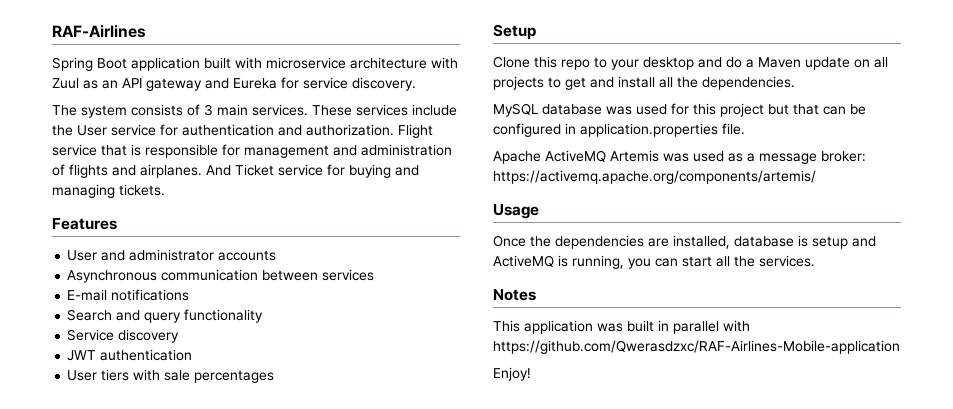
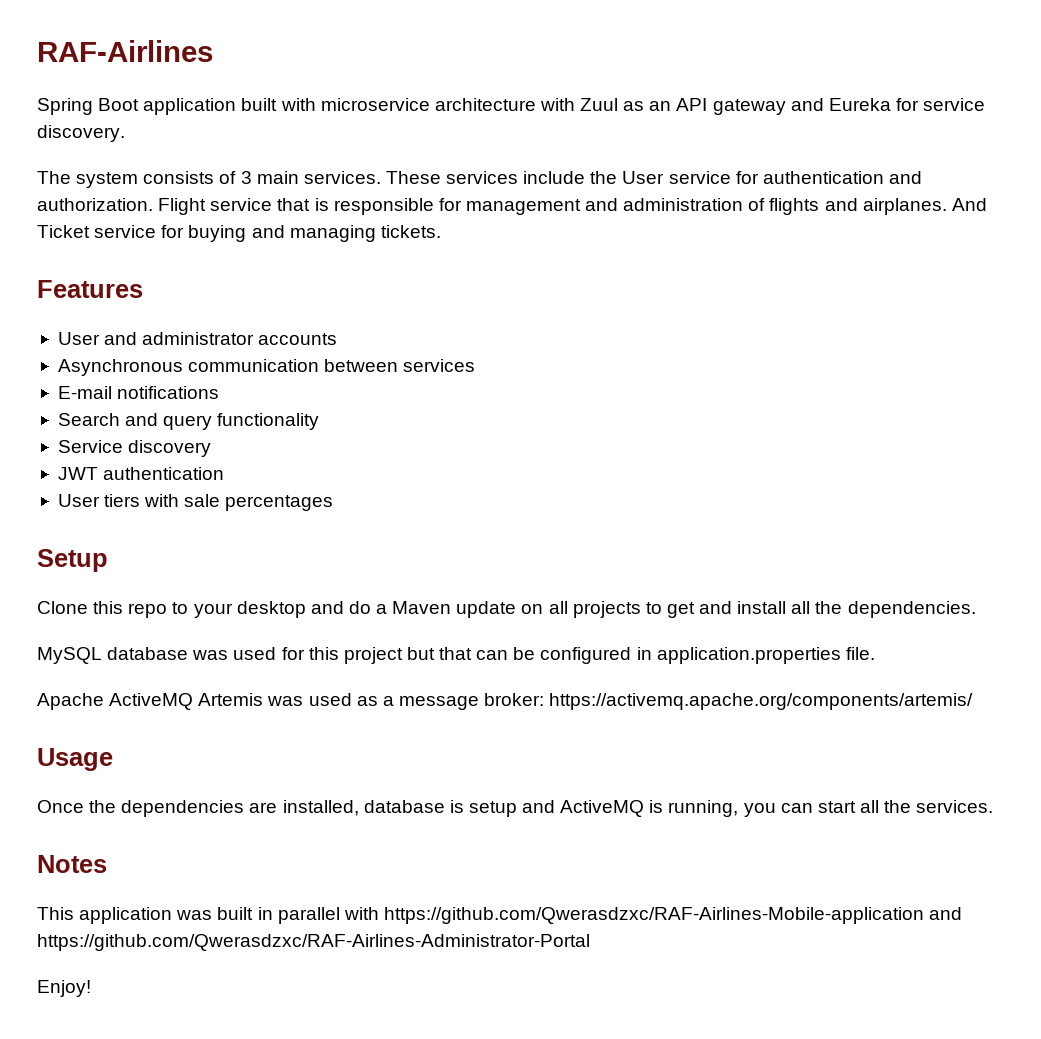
(900, 347) none -> [929,907,963,920] [37,934,590,951] and https://github.com/Qwerasdzxc/RAF-Airlines-Administrator-Portal

